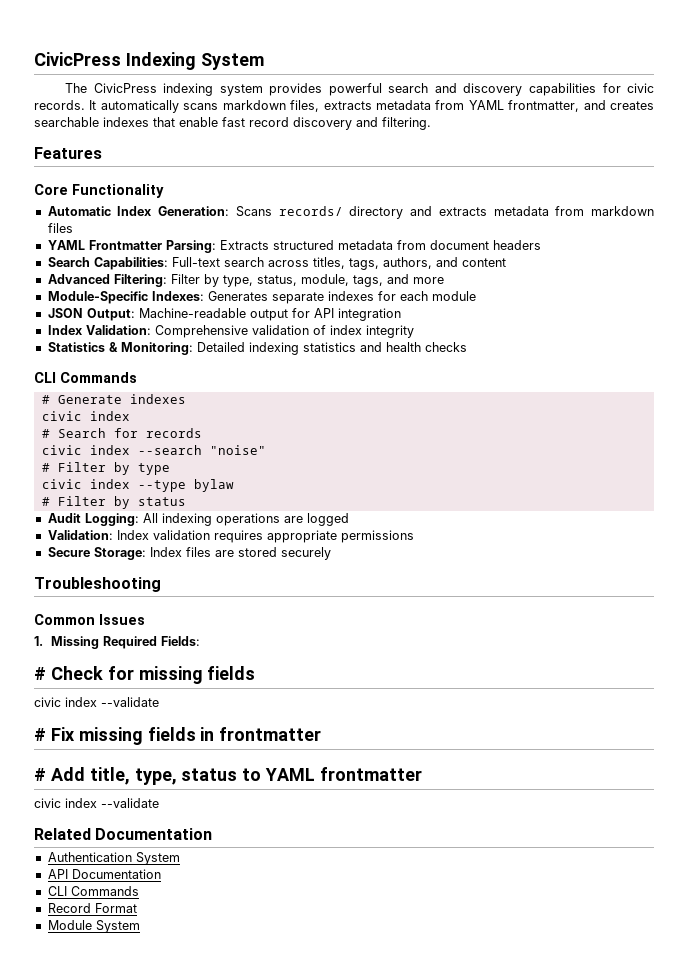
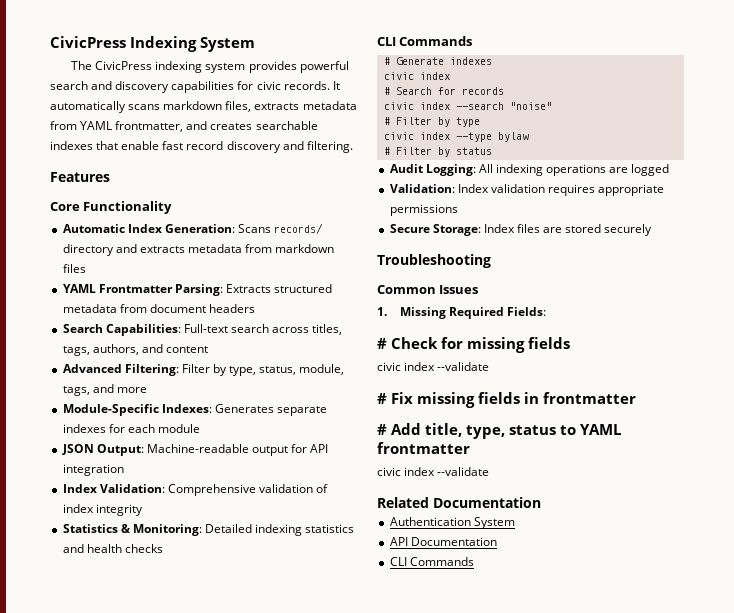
[47,903,137,913] [47,920,140,933] // Record Format // Module System -> (474, 561) none

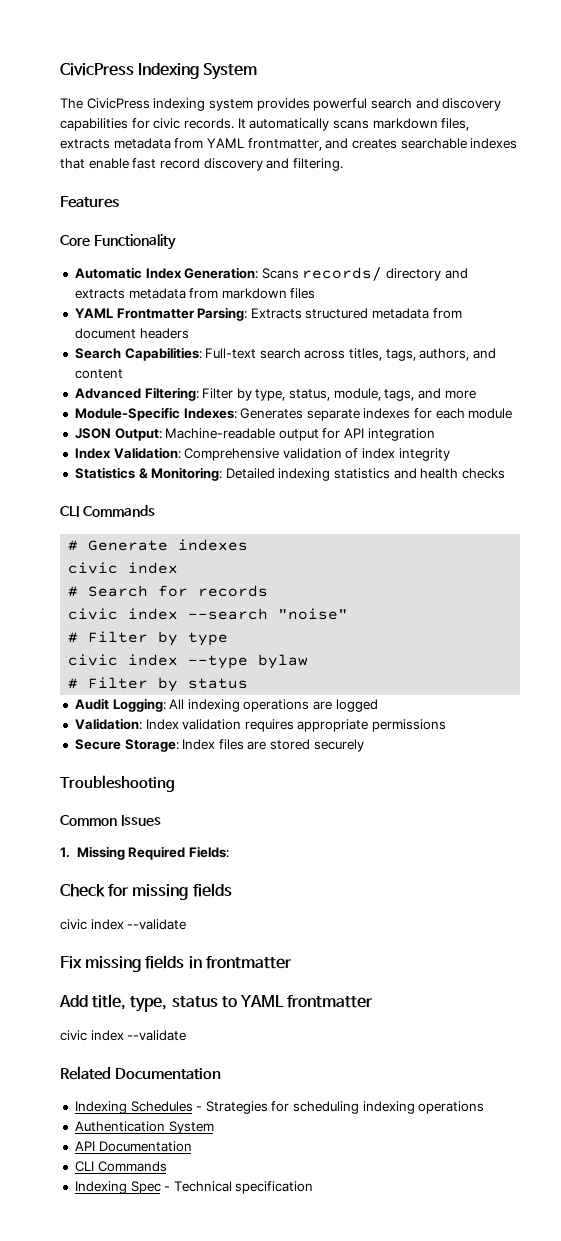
[377,338,387,349] # -> (230, 852) none
[377,393,387,404] # -> (187, 924) none
[377,424,387,435] # -> (292, 962) none
(541, 502) none -> [74,1101,485,1114] // Indexing Schedules - Strategies for scheduling indexing operations
(474, 561) none -> [74,1181,314,1194] // Indexing Spec - Technical specification

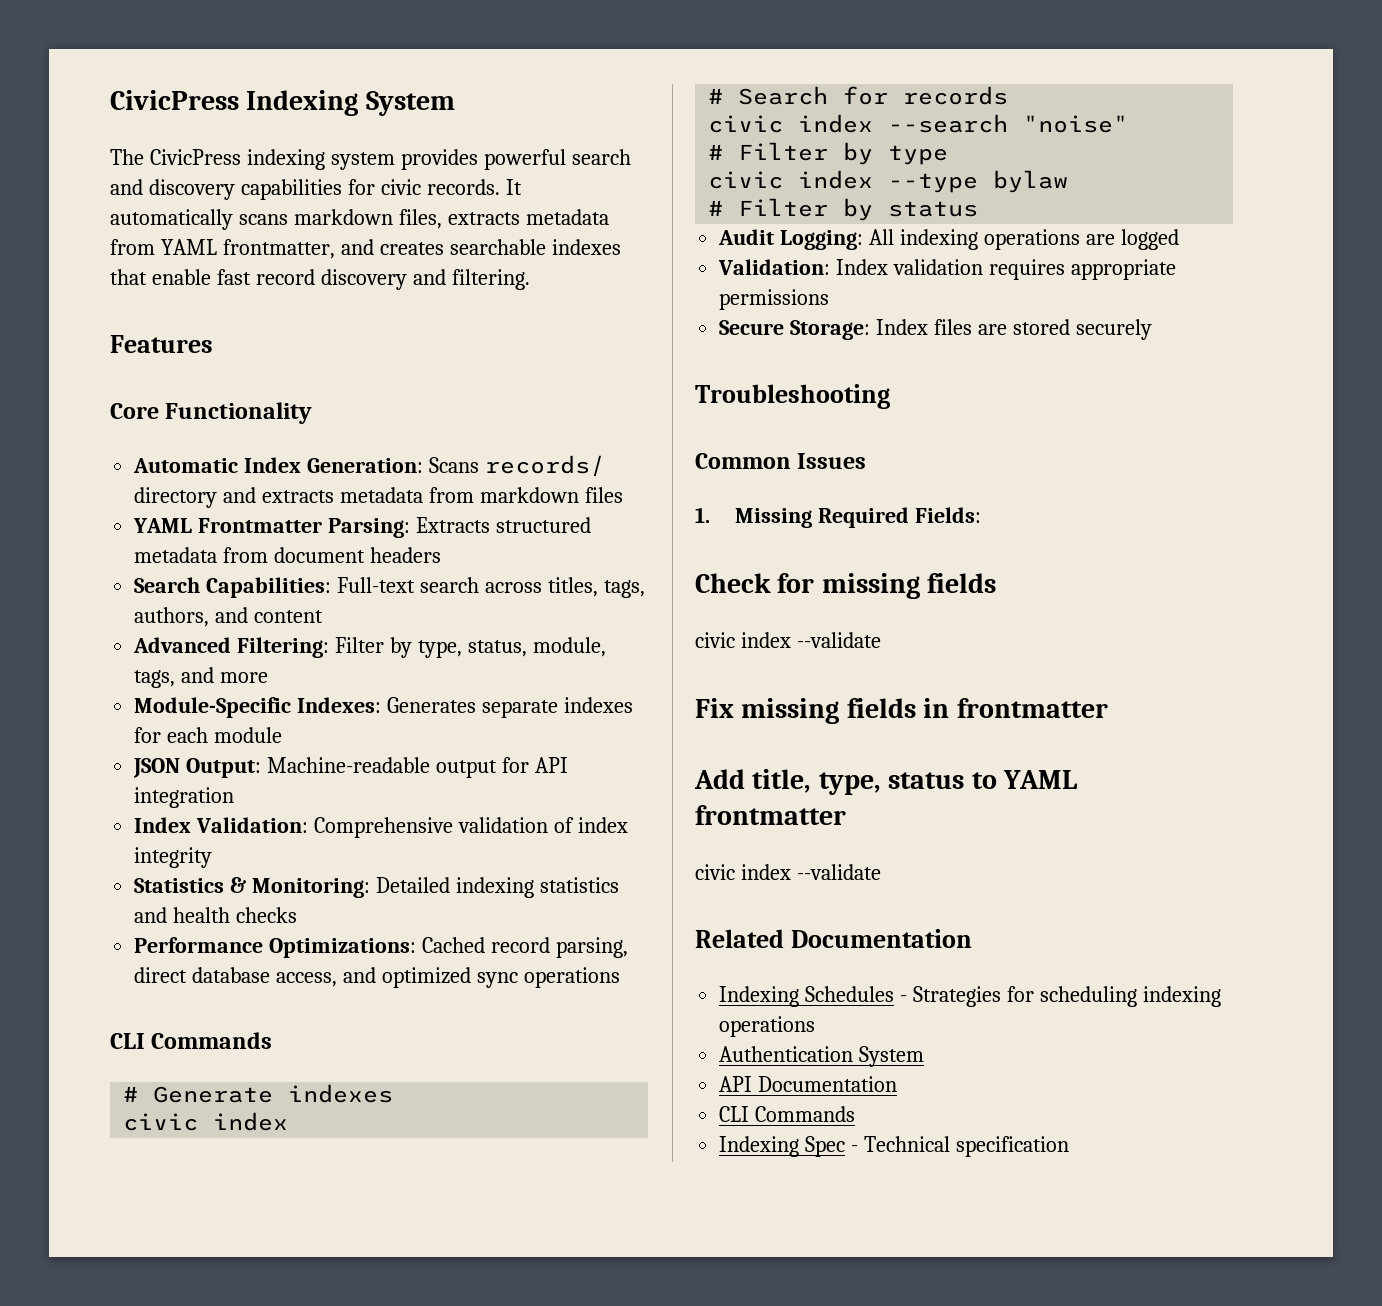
(506, 473) none -> [134,937,628,958] [134,967,620,988] // Performance Optimizations: Cached record parsing, direct database access, and optimized sync operations

